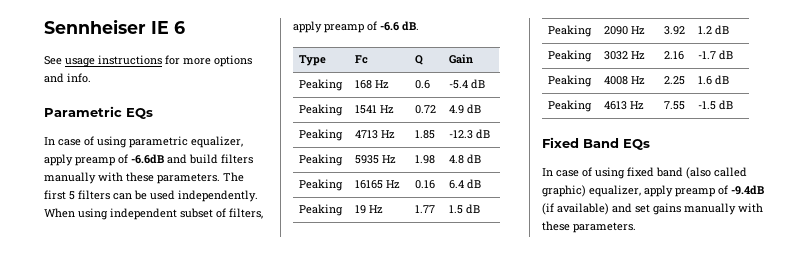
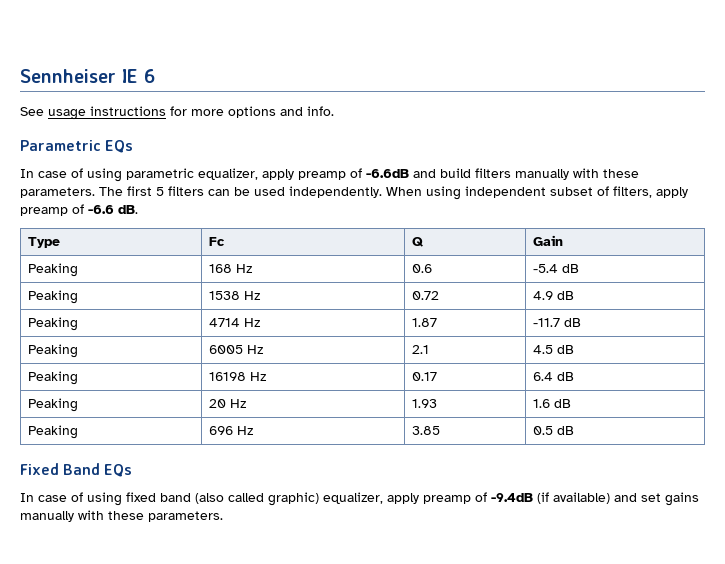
[355,105,378,114] 1541 -> [208,291,240,300] 1538
[355,130,396,139] [415,130,436,139] [449,129,491,139] [299,154,344,166] [355,155,397,164] [415,155,436,164] [449,154,482,164] [299,179,344,191] [355,180,401,189] [415,180,436,189] 4713 Hz | 1.85 | -12.3 dB // Peaking | 5935 Hz | 1.98 | 4.8 dB // Peaking | 16165 Hz | 0.16 -> [208,318,261,327] [411,318,437,327] [532,318,581,327] [27,344,78,358] [208,345,264,354] [411,345,429,354] [532,345,574,354] [27,371,78,385] [208,372,267,381] [411,372,437,381] 4714 Hz | 1.87 | -11.7 dB // Peaking | 6005 Hz | 2.1 | 4.5 dB // Peaking | 16198 Hz | 0.17
[355,205,384,214] [415,205,436,213] [449,204,481,214] [548,25,593,37] [604,26,646,35] [664,26,686,35] [698,25,730,35] [548,50,593,62] [604,51,646,60] [664,51,685,60] [698,50,734,60] [548,75,593,87] [604,76,646,85] [664,76,686,85] 19 Hz | 1.77 | 1.5 dB // Peaking | 2090 Hz | 3.92 | 1.2 dB // Peaking | 3032 Hz | 2.16 | -1.7 dB // Peaking | 4008 Hz | 2.25 -> [208,399,247,408] [411,399,437,408] 20 Hz | 1.93
[604,101,645,110] [664,101,686,110] [698,101,717,110] 4613 Hz | 7.55 | -1.5 -> [208,426,254,435] [411,426,440,435] [532,426,553,435] 696 Hz | 3.85 | 0.5

